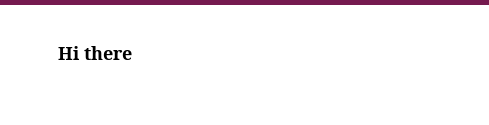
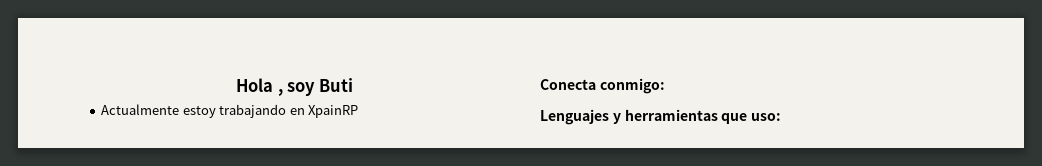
[58,46,132,60] Hi there -> [236,78,353,96] [101,104,359,118] [540,78,665,94] [540,109,782,125] Hola , soy Buti // Actualmente estoy trabajando en XpainRP // Conecta conmigo: // Lenguajes y herramientas que uso:

